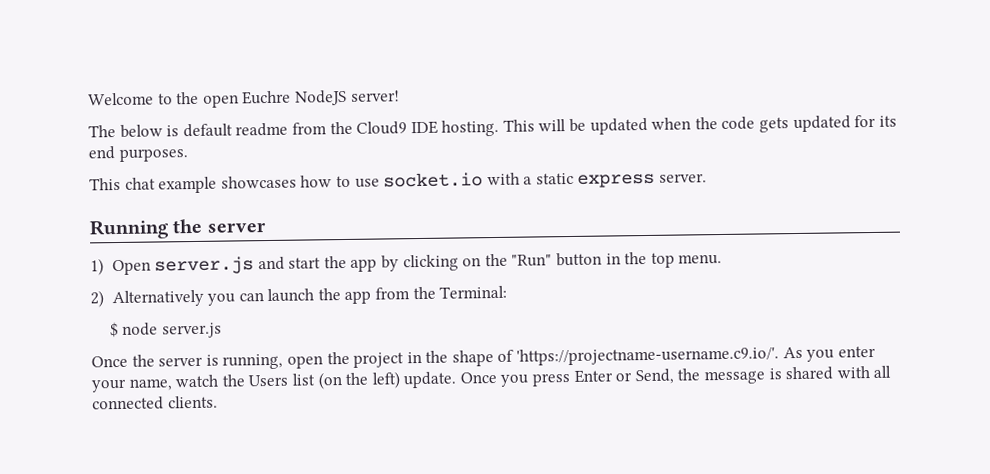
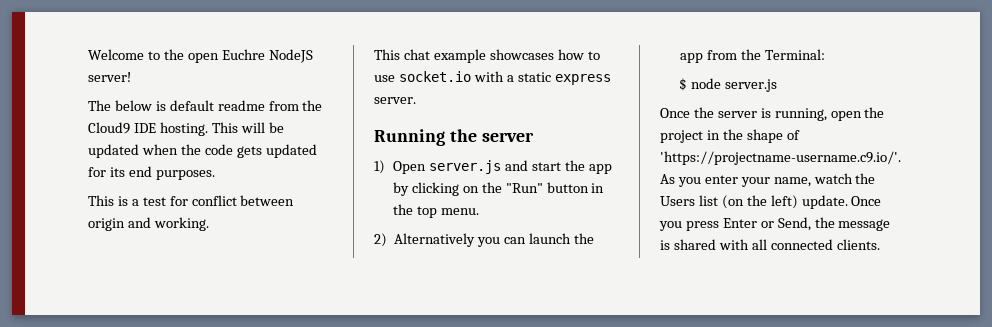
(188, 155) none -> [88,195,295,206] [88,217,209,231] // This is a test for conflict between origin and working.

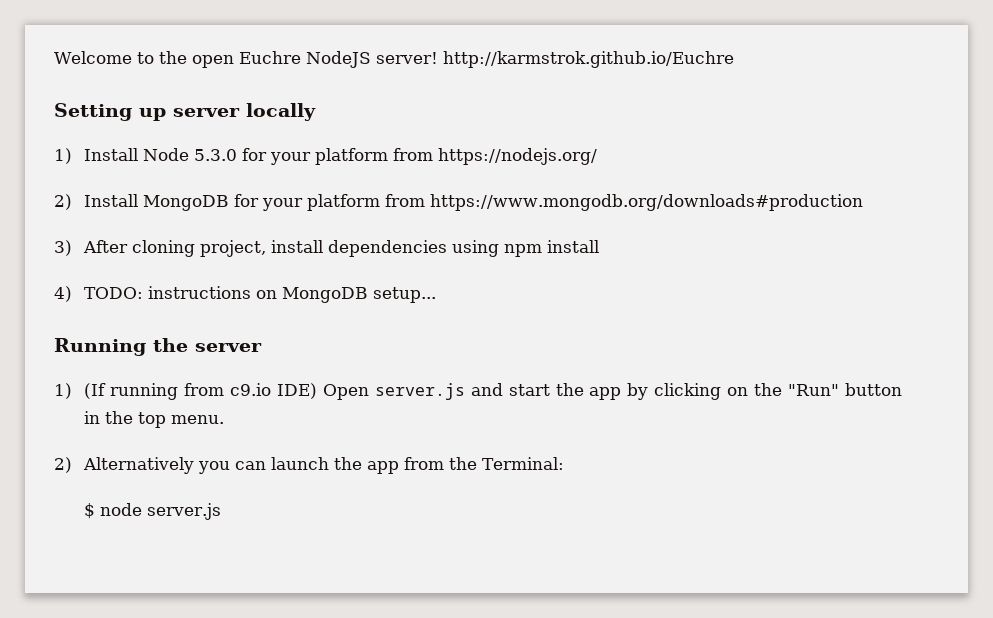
[88,100,323,111] [88,122,284,136] [88,144,317,158] [88,166,215,180] [88,195,295,206] [88,217,209,231] [374,49,600,63] [374,71,611,85] [374,97,416,104] // The below is default readme from the Cloud9 IDE hosting. This will be updated when the code gets updated for its end purposes. // This is a test for conflict between origin and working. // This chat example showcases how to use socket.io with a static express server. -> [442,51,734,68] [54,103,316,121] [54,148,598,165] [54,194,864,211] [54,240,600,257] [54,286,437,303] http://karmstrok.github.io/Euchre // Setting up server locally // 1) Install Node 5.3.0 for your platform from https://nodejs.org/ // 2) Install MongoDB for your platform from https://www.mongodb.org/downloads#production // 3) After cloning project, install dependencies using npm install // 4) TODO: instructions on MongoDB setup...
(385, 167) none -> [84,383,317,400] (If running from c9.io IDE)
[660,107,885,121] [660,129,800,143] [660,151,901,165] [660,173,876,187] [660,195,882,209] [659,217,891,231] [660,239,880,250] // Once the server is running, open the project in the shape of 'https://projectname-username.c9.io/'. As you enter your name, watch the Users list (on the left) update. Once you press Enter or Send, the message is shared with all connected clients. -> (222, 511) none

